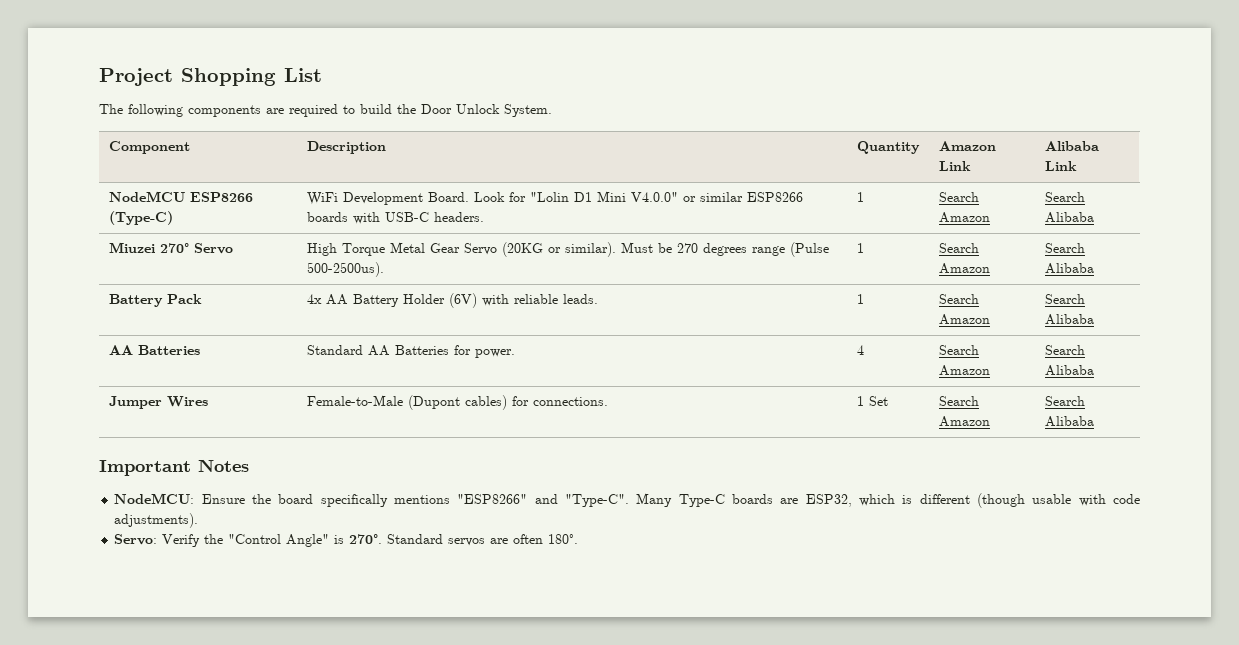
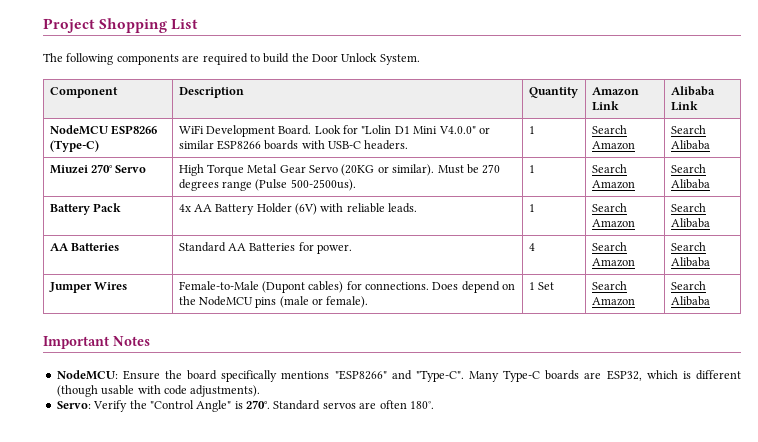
(608, 401) none -> [432,281,516,293] [178,296,369,308] Does depend on the NodeMCU pins (male or female).

